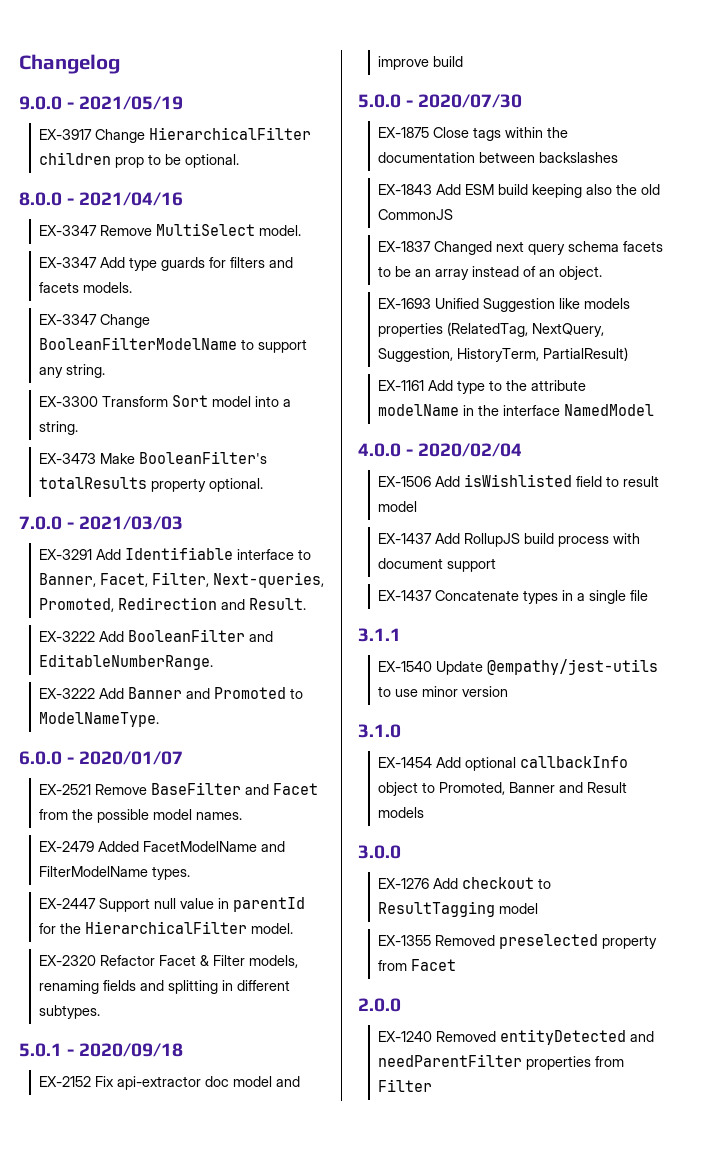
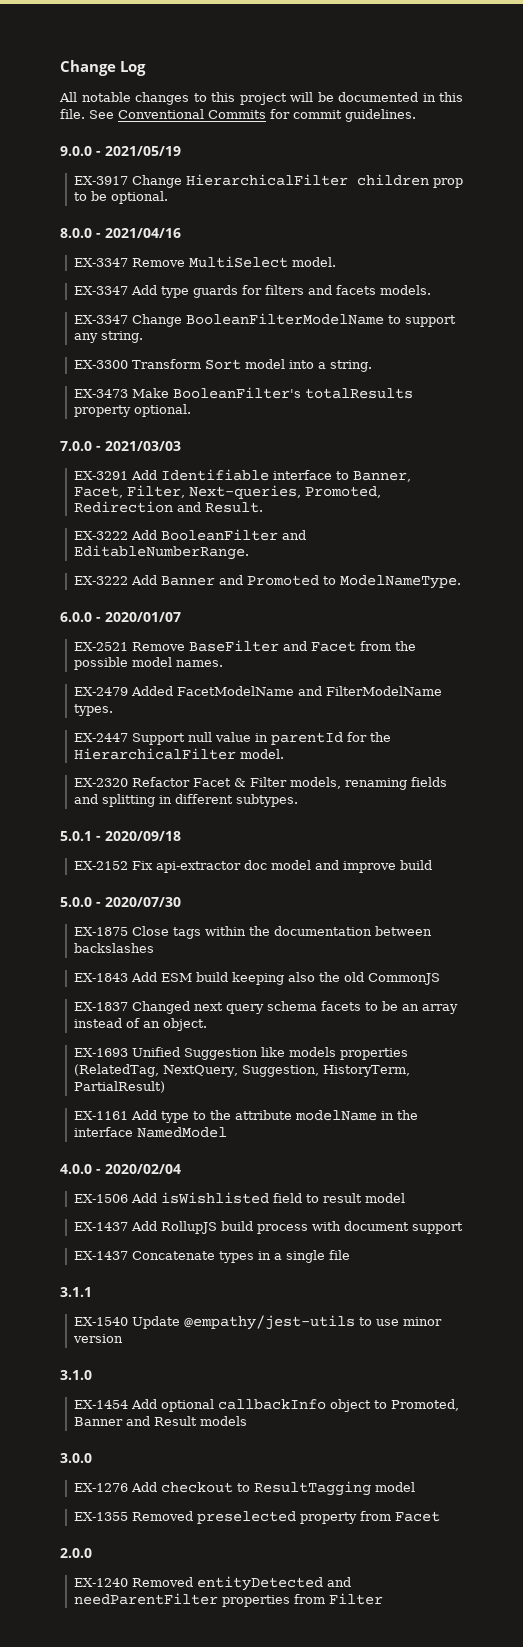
[19,54,120,74] Changelog -> [60,60,147,76] [59,92,463,105] [60,109,416,122] Change Log // All notable changes to this project will be documented in this file. See Conventional Commits for commit guidelines.

